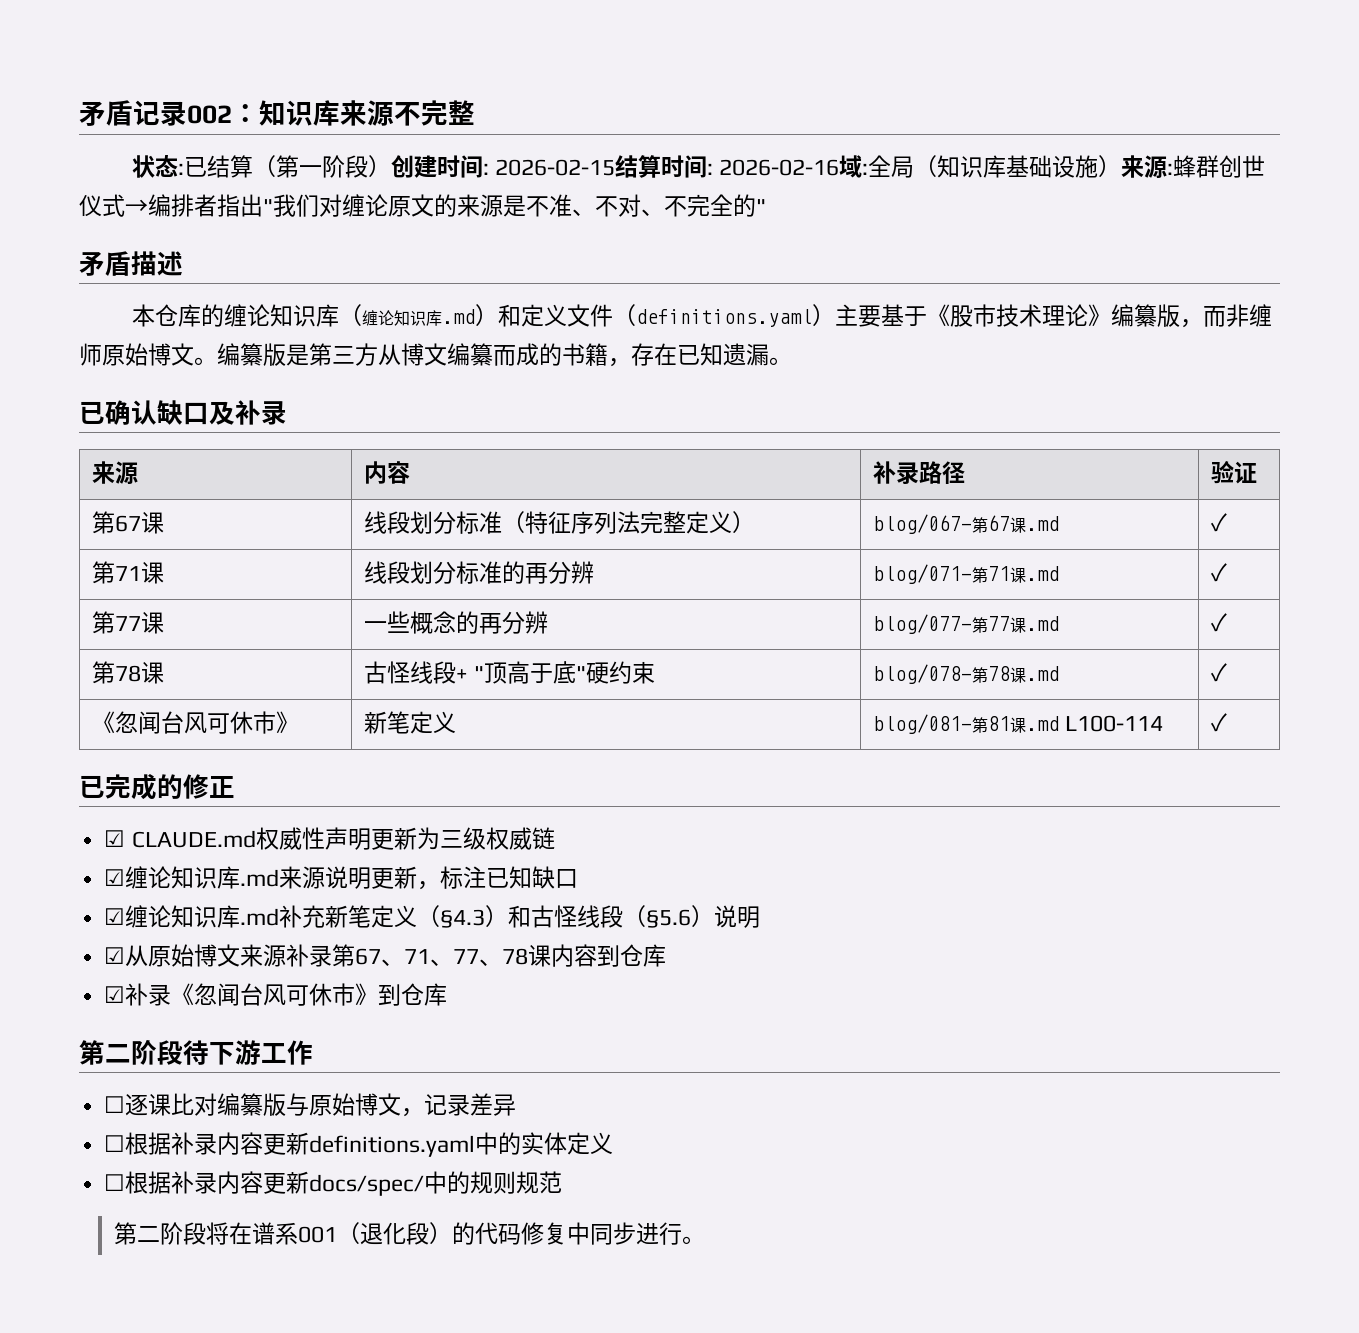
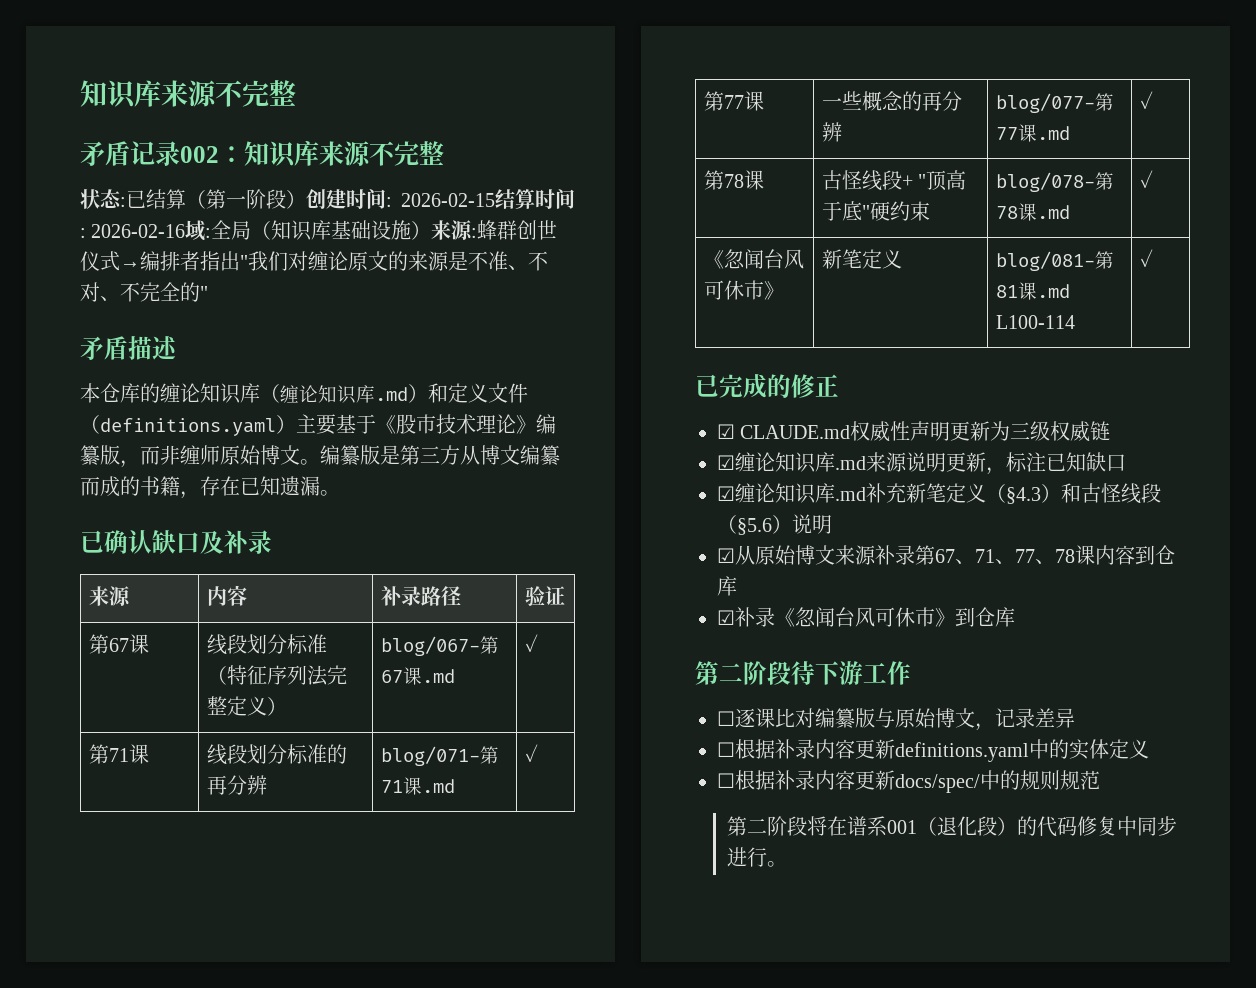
(79, 113) none -> [80,80,296,109] 知识库来源不完整 //

